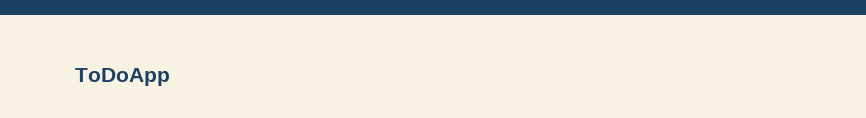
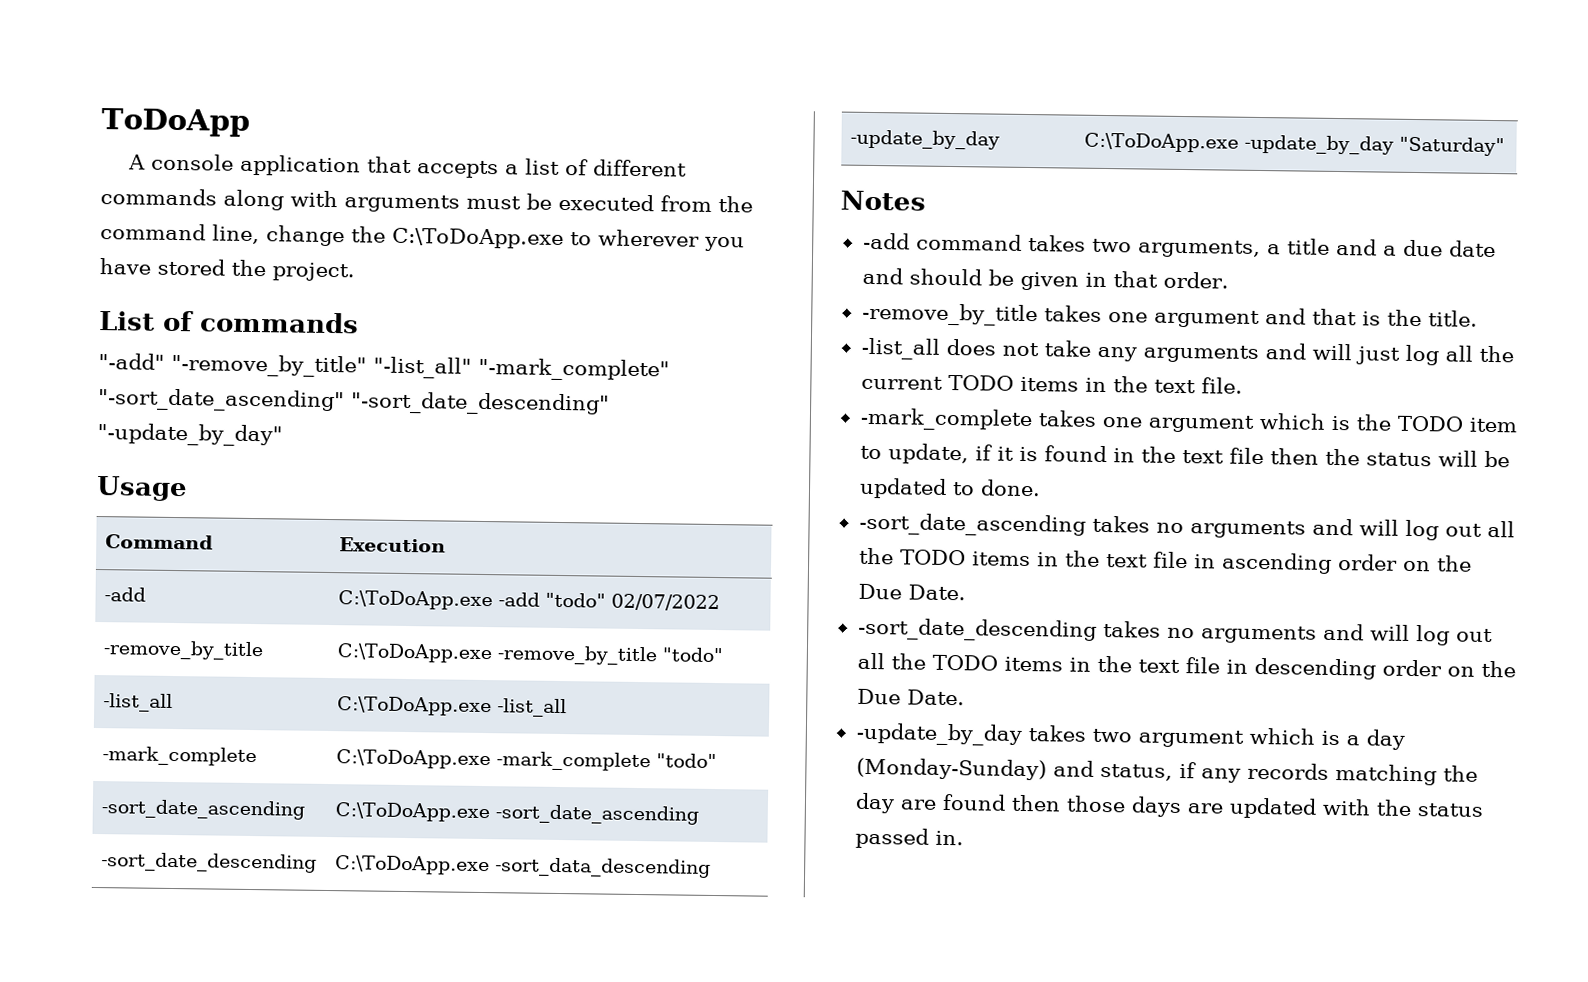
(170, 77) none -> [128,153,688,179] [100,188,753,213] [100,223,745,252] [99,258,355,282] [99,310,359,334] [98,353,670,382] [98,388,610,416] [97,423,283,447] [96,475,188,502] [105,534,214,550] [339,537,447,553] [104,587,147,602] [338,590,721,612] [103,640,265,661] [337,643,724,666] [103,693,174,712] [337,696,568,718] [102,746,258,767] [336,749,718,772] [101,799,306,820] [335,802,700,825] [101,852,318,873] [335,855,712,878] [850,129,1001,150] [1084,132,1506,157] [840,190,926,211] [862,232,1496,258] [861,267,1229,291] [861,302,1478,328] [860,337,1514,366] [860,374,1243,394] [859,407,1517,433] [859,443,1510,468] [858,477,1041,499] [858,512,1515,541] [858,547,1472,574] [857,583,966,601] [857,617,1493,646] [856,652,1516,680] [856,688,965,706] [855,722,1405,750] [855,757,1478,786] [854,792,1484,819] [854,827,964,849] // A console application that accepts a list of different commands along with arguments must be executed from the command line, change the C:\ToDoApp.exe to wherever you have stored the project. // List of commands // "-add" "-remove_by_title" "-list_all" "-mark_complete" "-sort_date_ascending" "-sort_date_descending" "-update_by_day" // Usage // Command | Execution // -add | C:\ToDoApp.exe -add "todo" 02/07/2022 // -remove_by_title | C:\ToDoApp.exe -remove_by_title "todo" // -list_all | C:\ToDoApp.exe -list_all // -mark_complete | C:\ToDoApp.exe -mark_complete "todo" // -sort_date_ascending | C:\ToDoApp.exe -sort_date_ascending // -sort_date_descending | C:\ToDoApp.exe -sort_data_descending // -update_by_day | C:\ToDoApp.exe -update_by_day "Saturday" // Notes // -add command takes two arguments, a title and a due date and should be given in that order. // -remove_by_title takes one argument and that is the title. // -list_all does not take any arguments and will just log all the current TODO items in the text file. // -mark_complete takes one argument which is the TODO item to update, if it is found in the text file then the status will be updated to done. // -sort_date_ascending takes no arguments and will log out all the TODO items in the text file in ascending order on the Due Date. // -sort_date_descending takes no arguments and will log out all the TODO items in the text file in descending order on the Due Date. // -update_by_day takes two argument which is a day (Monday-Sunday) and status, if any records matching the day are found then those days are updated with the status passed in.

